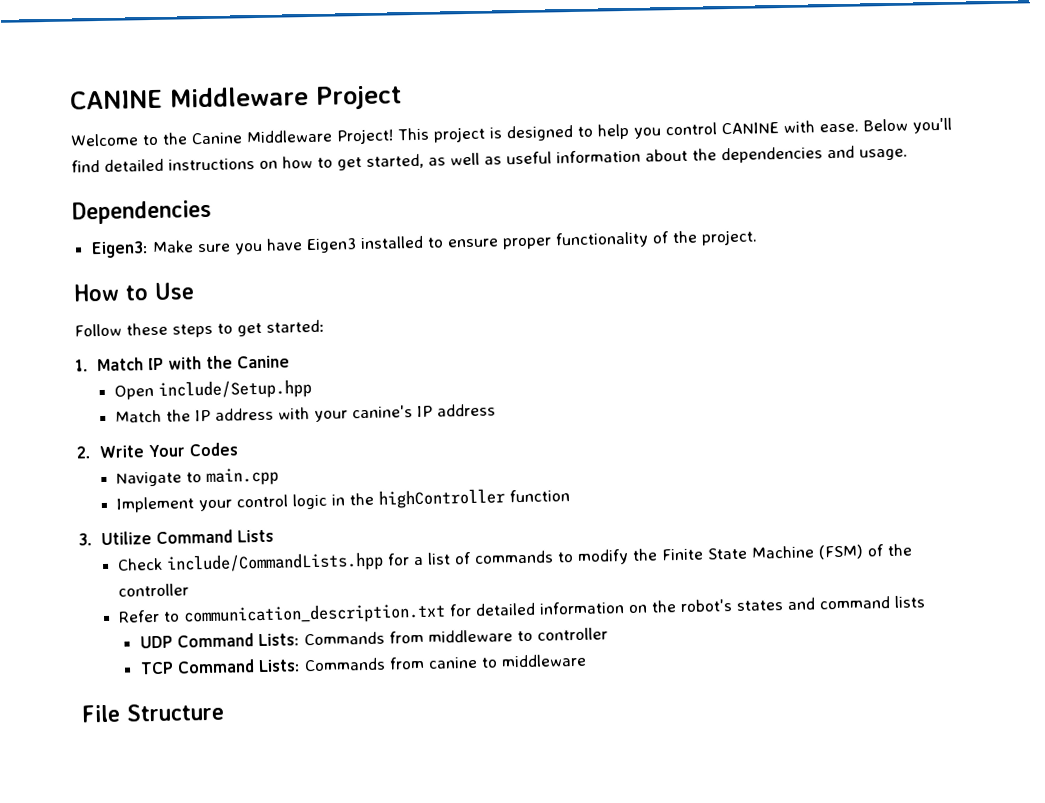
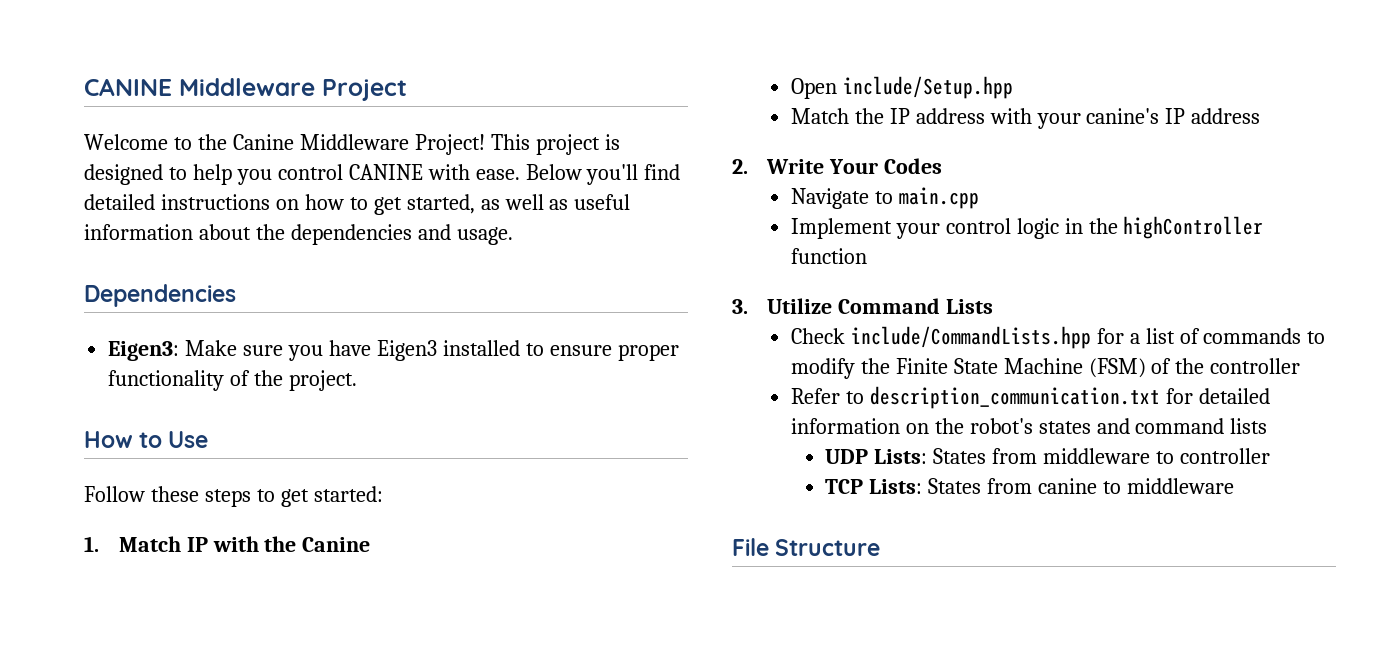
[183,602,447,626] communication_description.txt -> [869,386,1160,409] description_communication.txt
[176,631,385,648] Command Lists: Commands -> [874,448,987,464] Lists: States
[176,657,386,674] Command Lists: Commands -> [869,478,982,494] Lists: States

